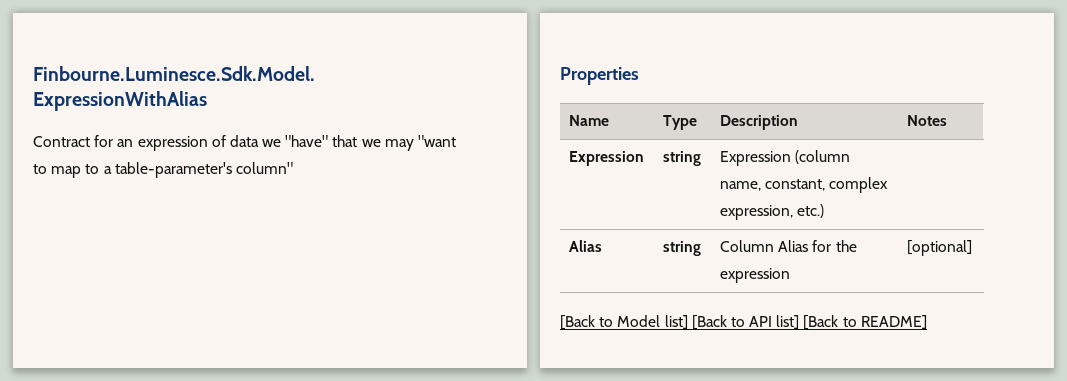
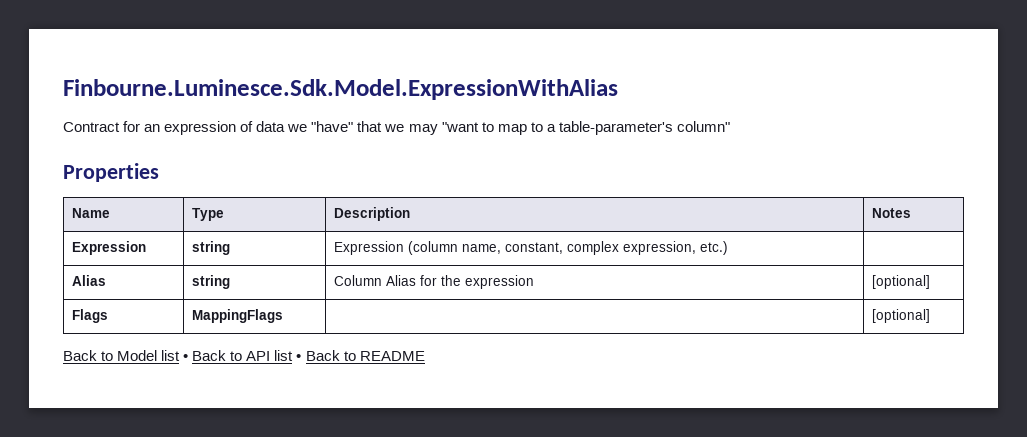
[560,315,927,330] // [Back to Model list] [Back to API list] [Back to README] -> [72,309,109,323] [192,309,284,323] [872,309,931,323] [63,350,425,361] // Flags | MappingFlags | | [optional] // Back to Model list • Back to API list • Back to README

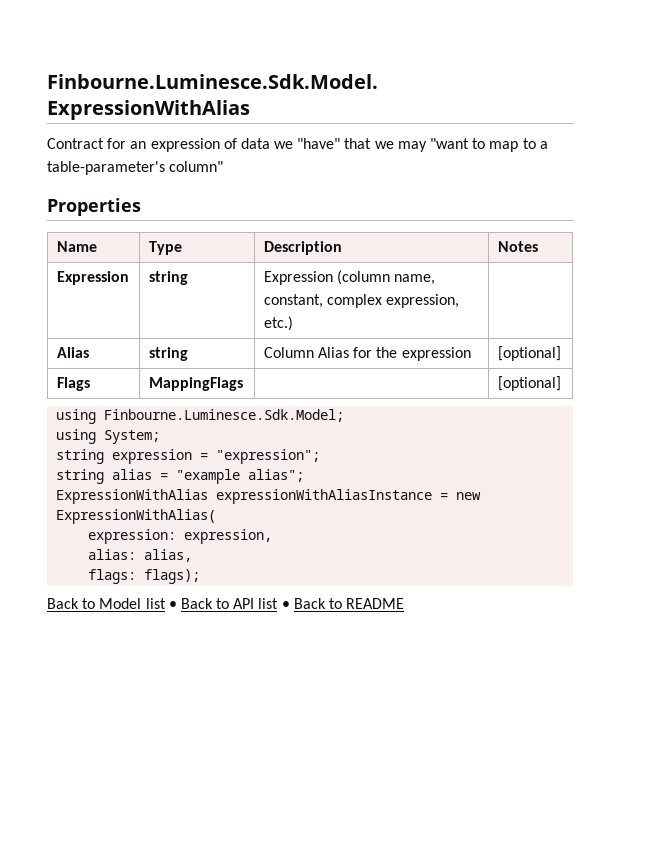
(931, 316) none -> [56,409,345,424] [56,429,161,444] [56,449,321,464] [56,469,305,484] [56,489,482,504] [56,509,217,524] [88,529,273,544] [88,549,193,562] [88,569,201,584] // using Finbourne.Luminesce.Sdk.Model; // using System; // string expression = "expression"; // string alias = "example alias"; // ExpressionWithAlias expressionWithAliasInstance = new ExpressionWithAlias( // expression: expression, // alias: alias, // flags: flags);

